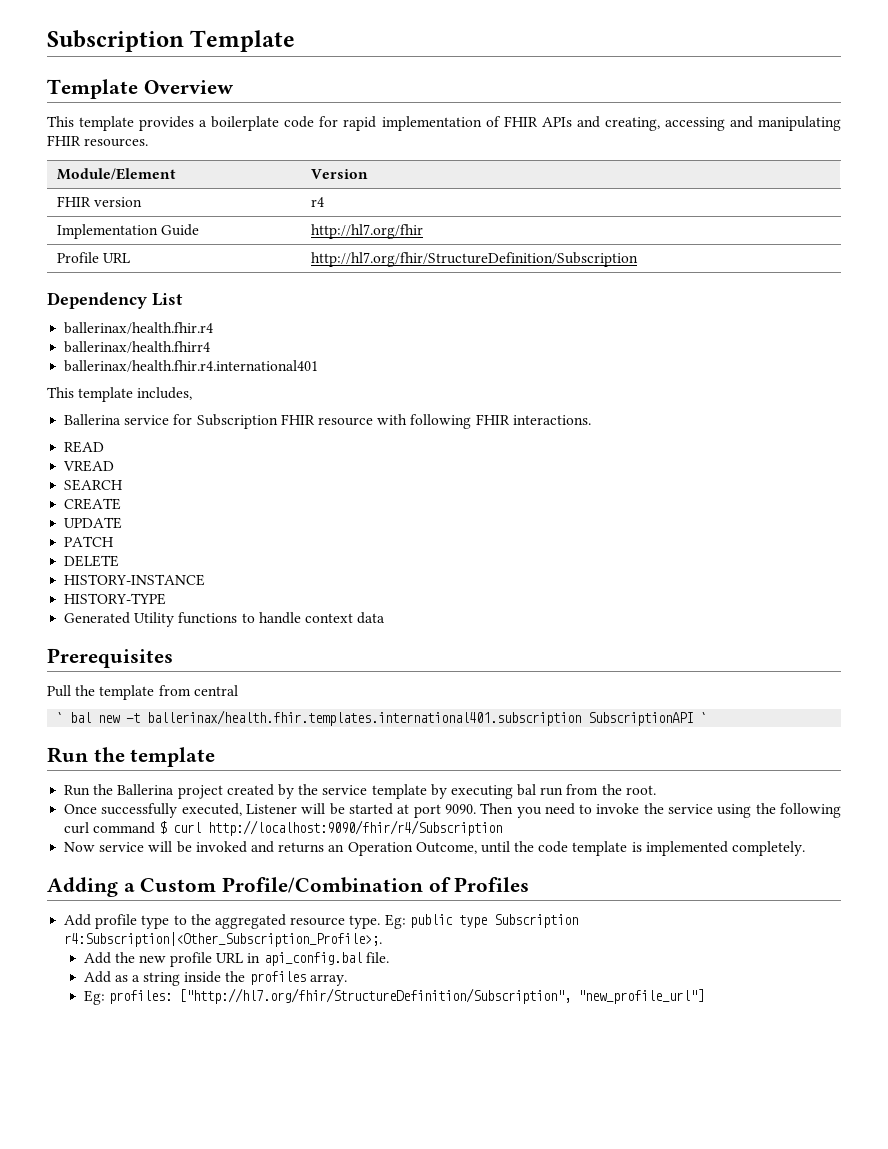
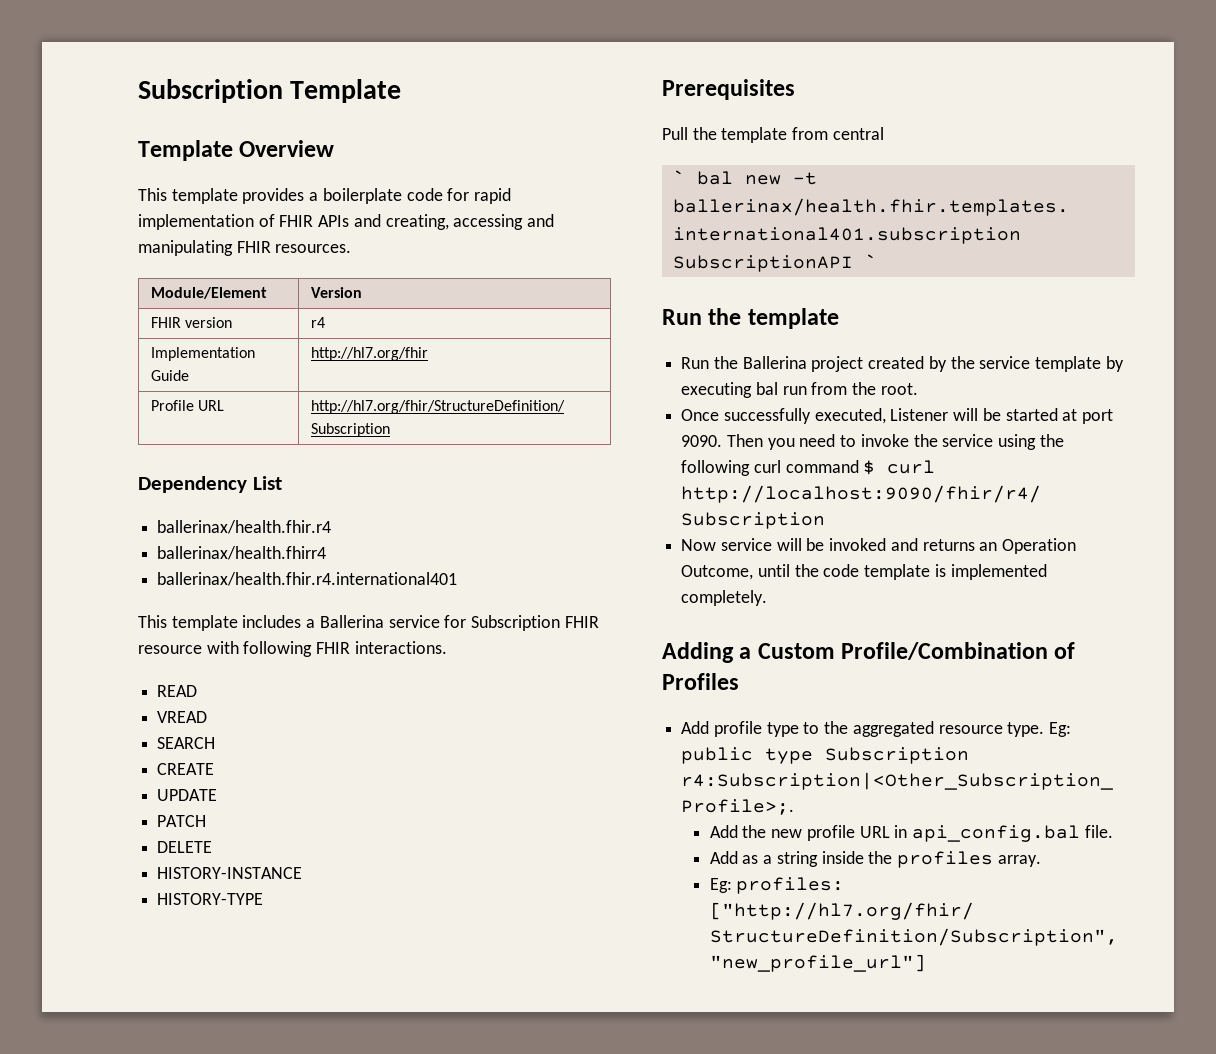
[137,387,193,400] includes, // -> [242,615,316,628] includes a
[64,612,386,627] // Generated Utility functions to handle context data -> (264, 899) none

